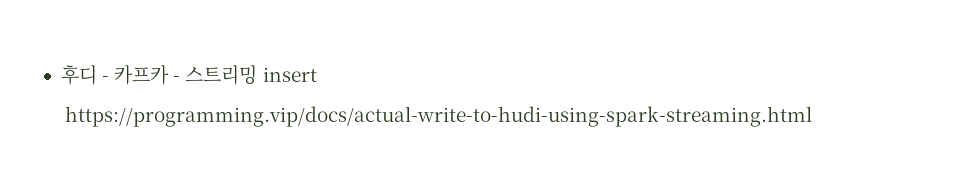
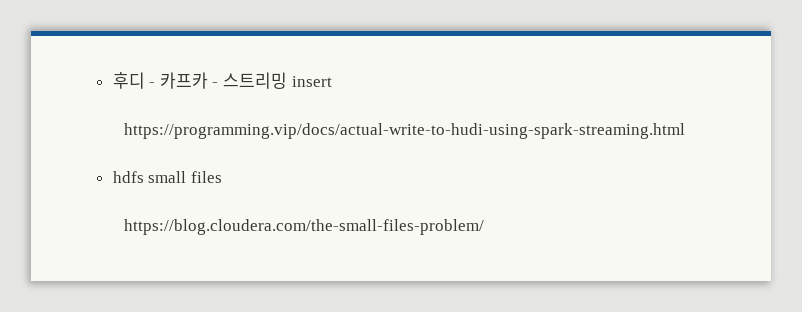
(812, 116) none -> [112,171,222,183] [123,219,484,235] // hdfs small files // https://blog.cloudera.com/the-small-files-problem/

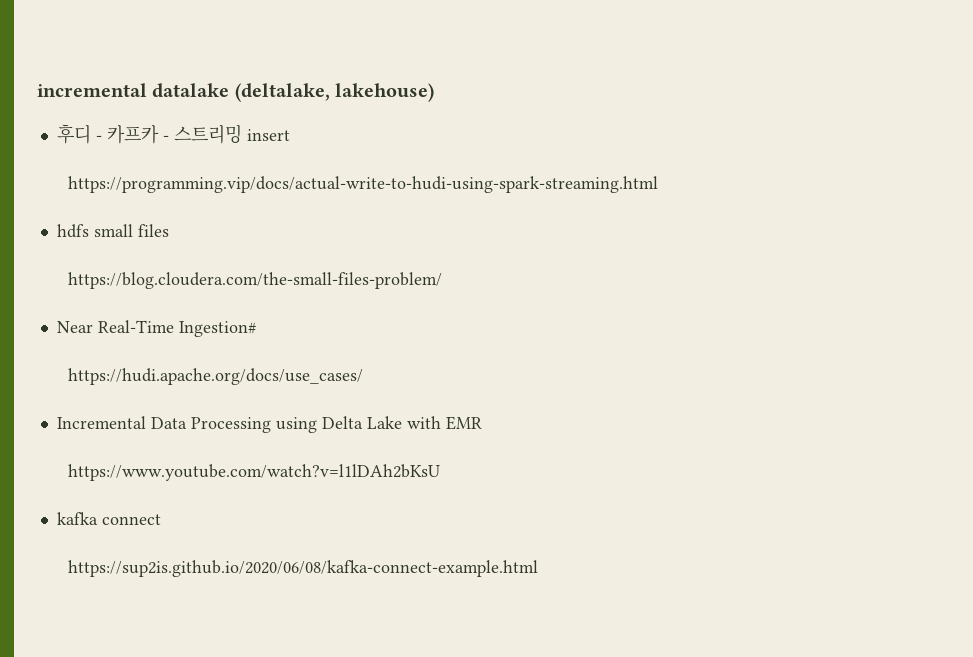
(112, 80) none -> [37,83,435,102] incremental datalake (deltalake, lakehouse) //
(484, 227) none -> [56,320,256,337] [68,368,364,385] [56,416,482,433] [68,464,441,481] [56,512,161,525] [68,560,539,577] // Near Real-Time Ingestion# // https://hudi.apache.org/docs/use_cases/ // Incremental Data Processing using Delta Lake with EMR // https://www.youtube.com/watch?v=l1lDAh2bKsU // kafka connect // https://sup2is.github.io/2020/06/08/kafka-connect-example.html

